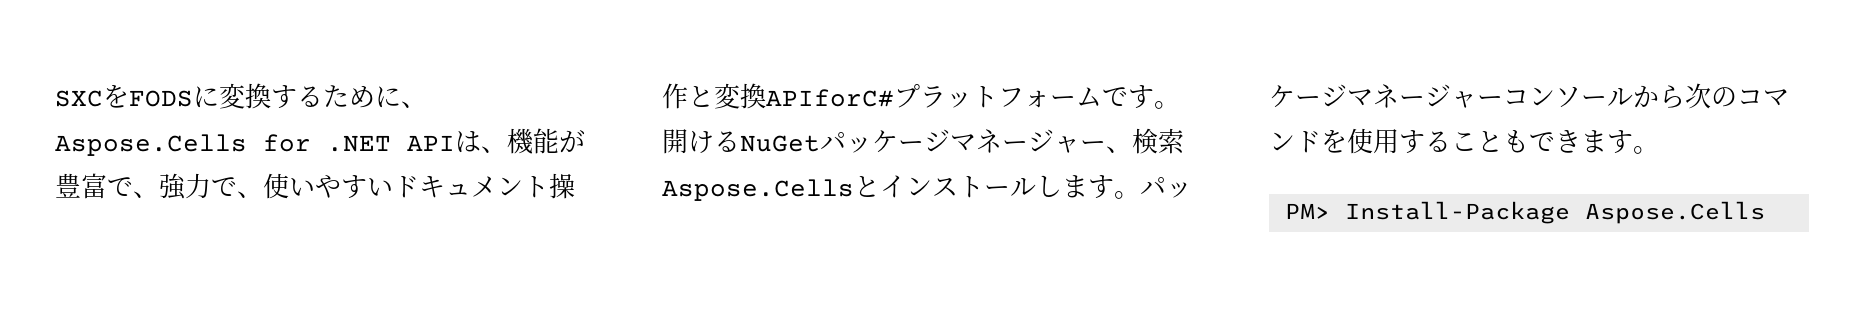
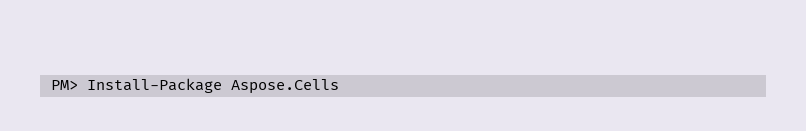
[55,83,427,109] [55,128,585,156] [55,173,575,200] [662,83,1180,109] [662,128,1184,154] [662,175,1192,201] [1269,83,1789,109] [1269,128,1659,154] SXCをFODSに変換するために、Aspose.Cells for .NET APIは、機能が豊富で、強力で、使いやすいドキュメント操作と変換APIforC#プラットフォームです。開けるNuGetパッケージマネージャー、検索Aspose.Cellsとインストールします。パッケージマネージャーコンソールから次のコマンドを使用することもできます。 // -> (51, 85) none

